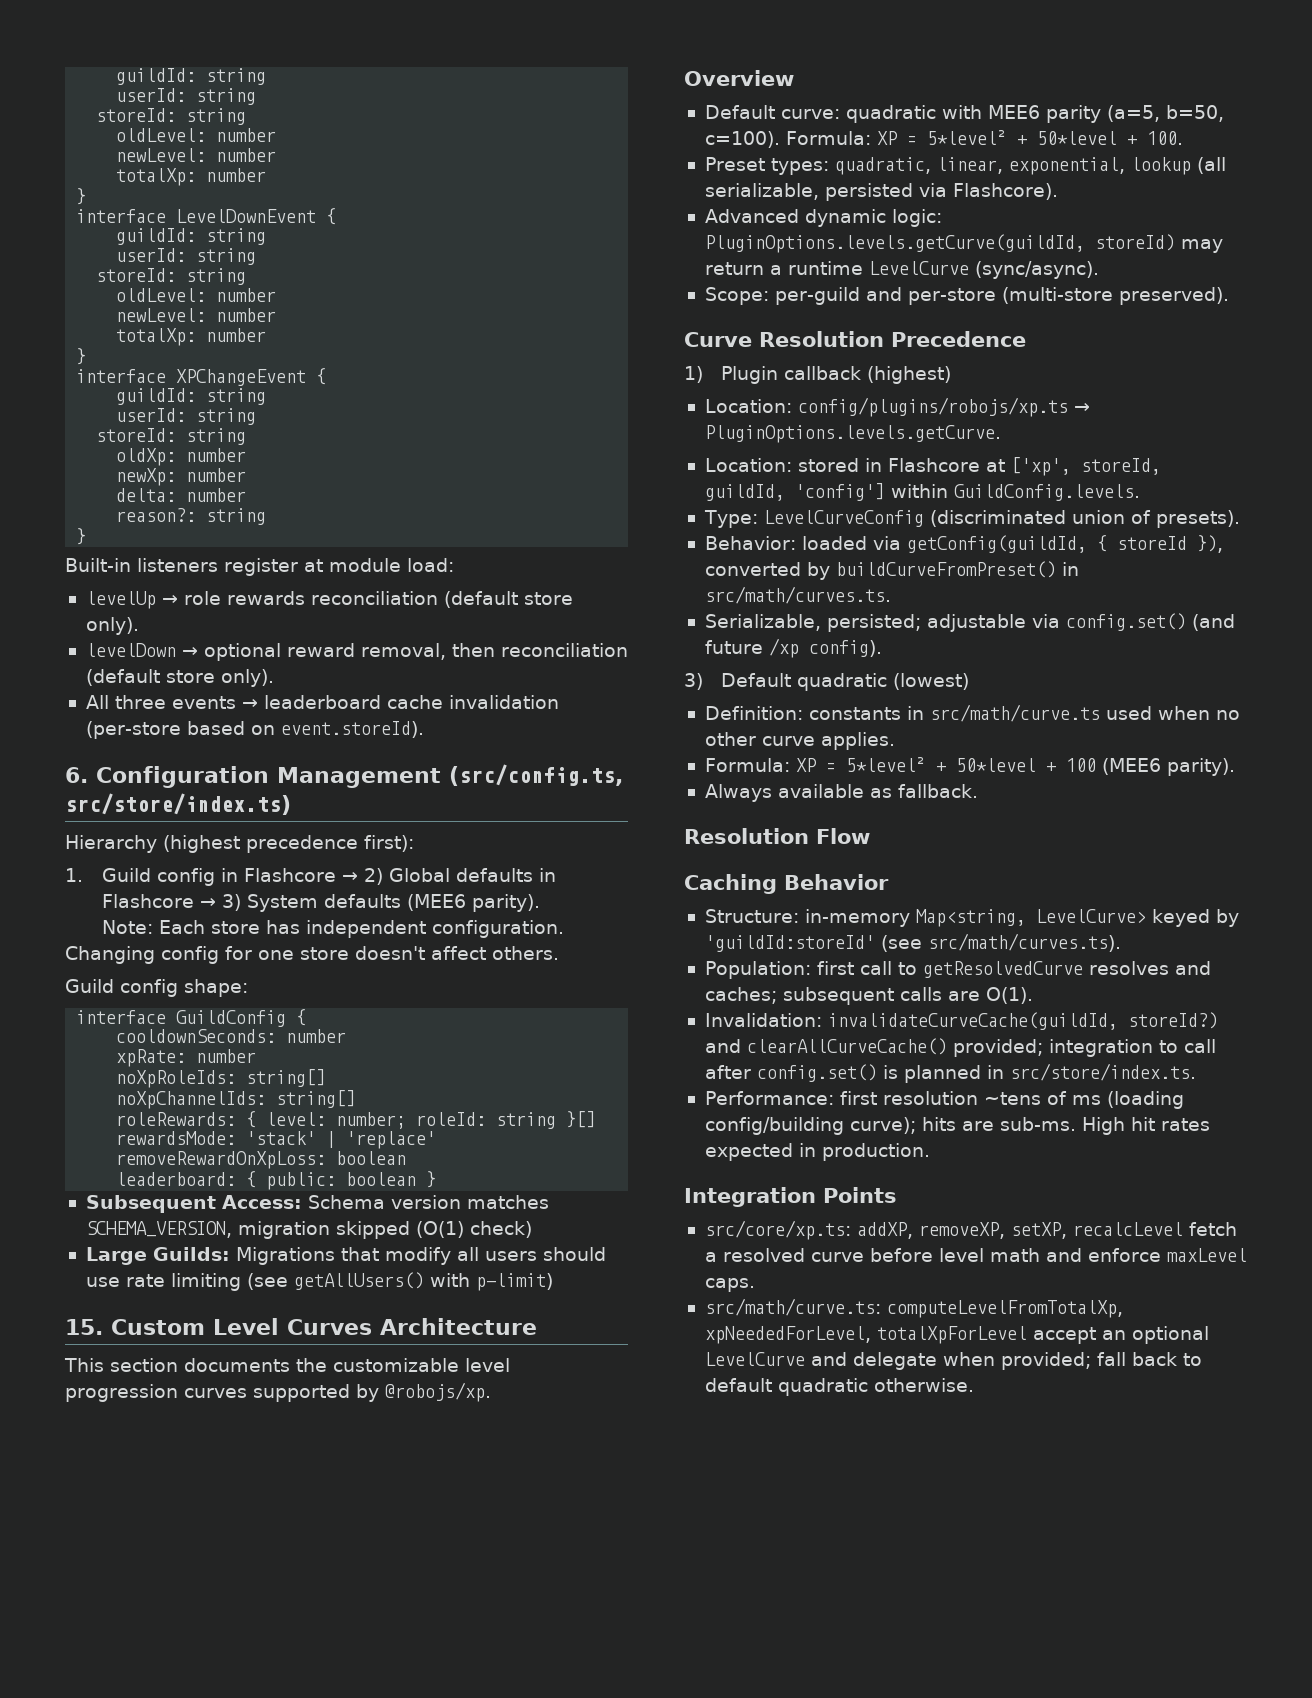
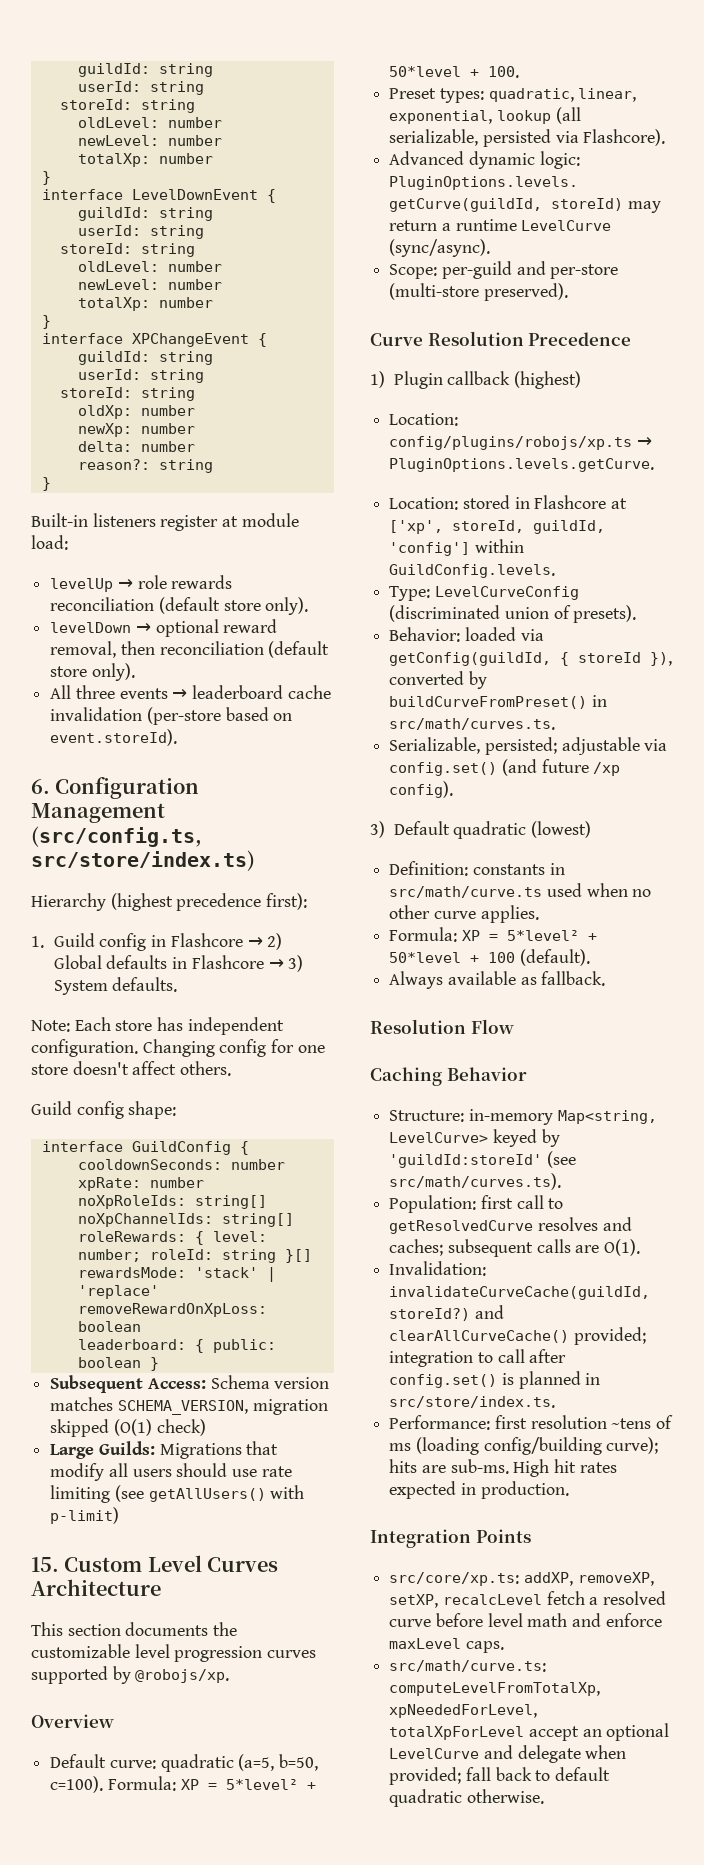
[323,894,540,912] defaults (MEE6 parity). -> [112,977,178,992] defaults.
[941,105,1101,123] with MEE6 parity -> (234, 1763) none
[1101,758,1235,776] (MEE6 parity). -> [519,949,590,966] (default).

